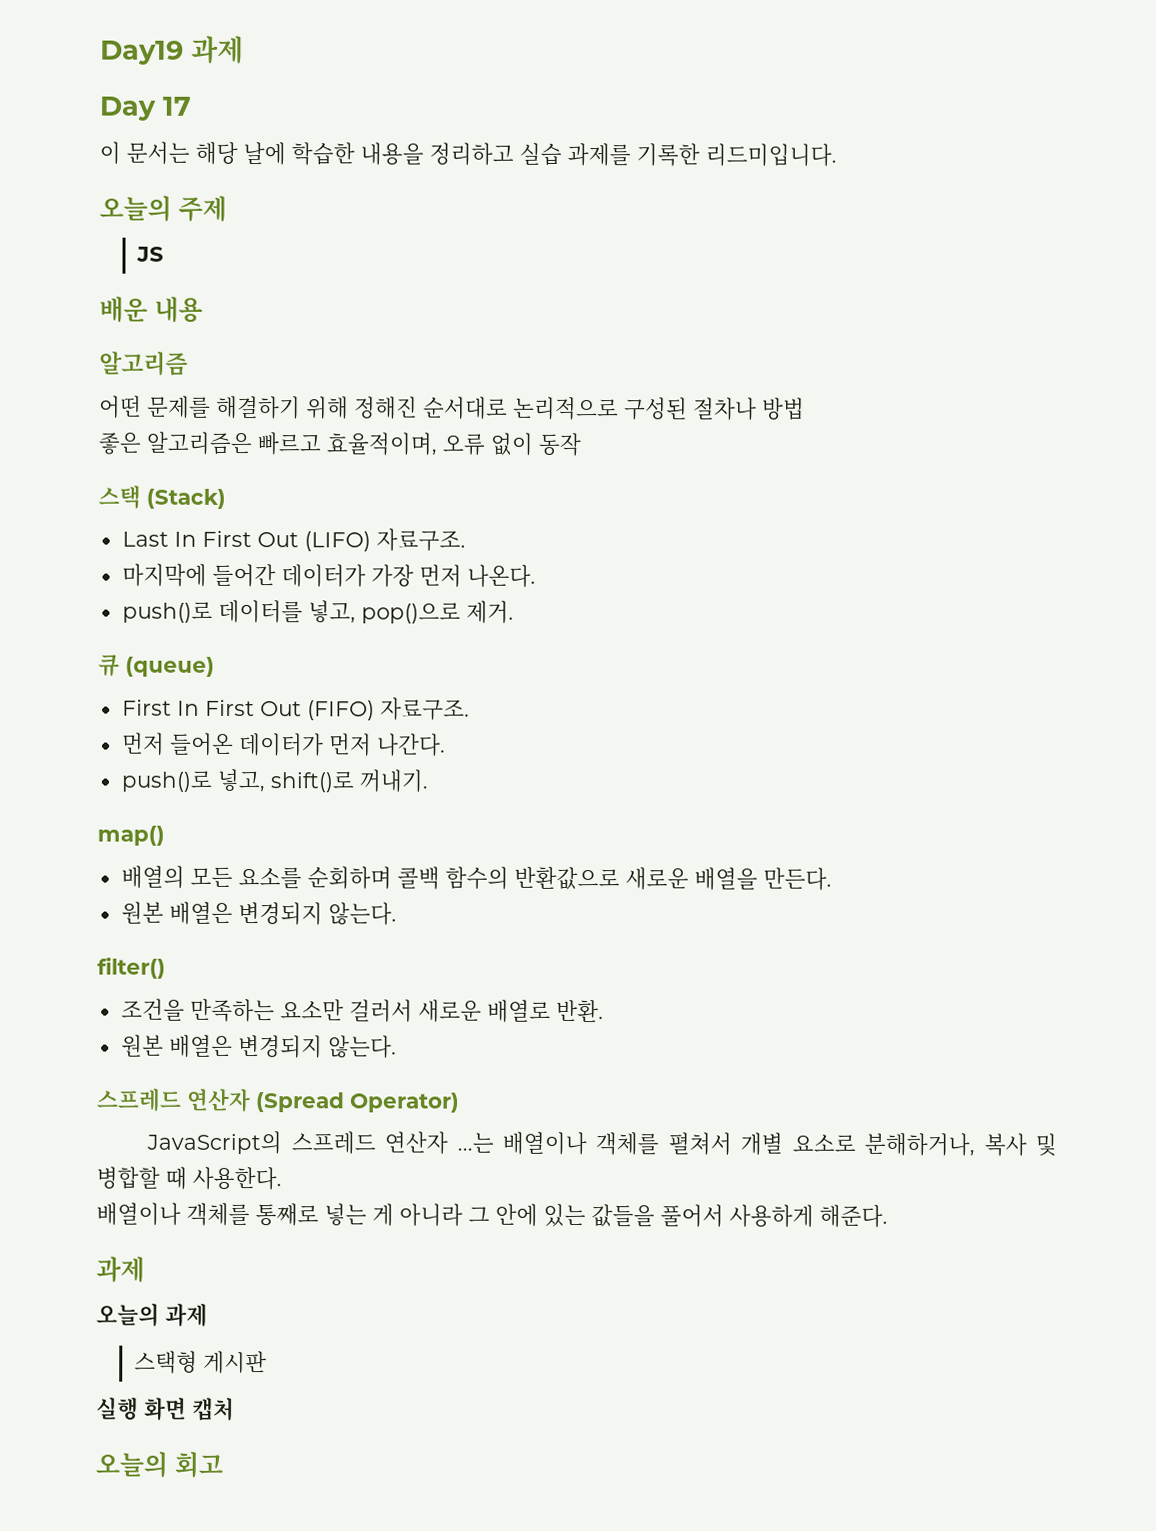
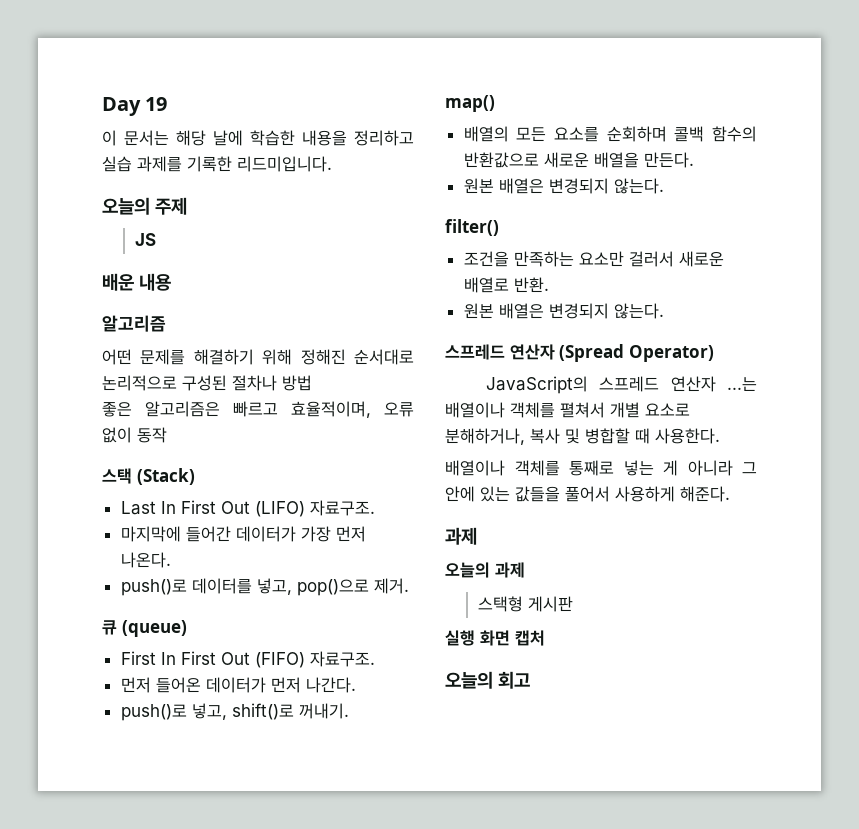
[100,35,244,65] [99,96,191,121] Day19 과제 // Day 17 -> [102,97,168,116] Day 19

